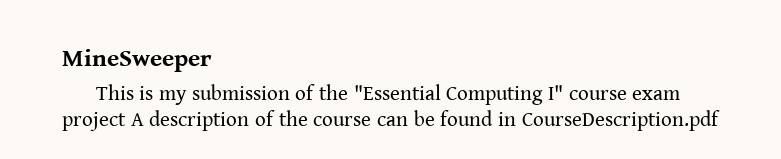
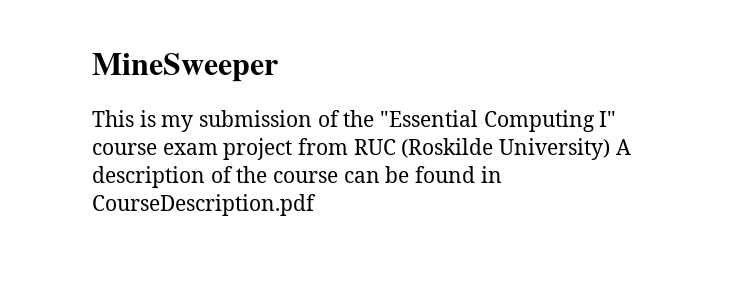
(126, 121) none -> [298,138,611,160] from RUC (Roskilde University)

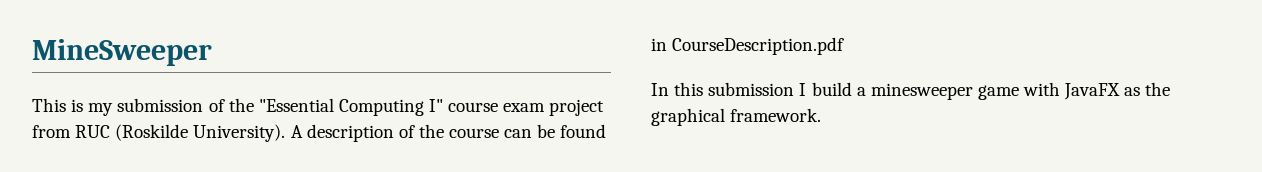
[499,138,611,160] University) -> [193,124,286,142] University).
(316, 205) none -> [651,82,1171,100] [651,108,822,126] // In this submission I build a minesweeper game with JavaFX as the graphical framework.

